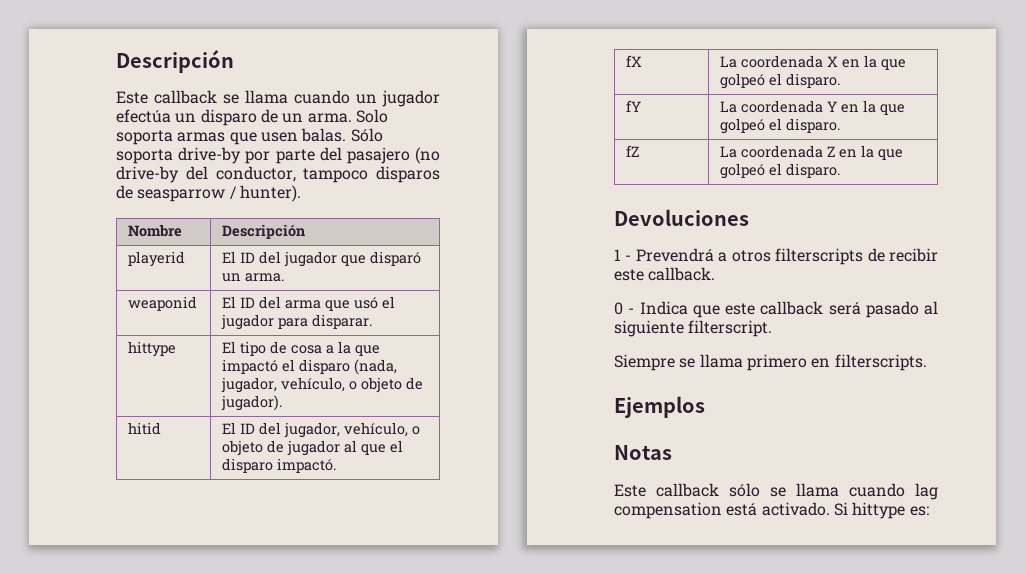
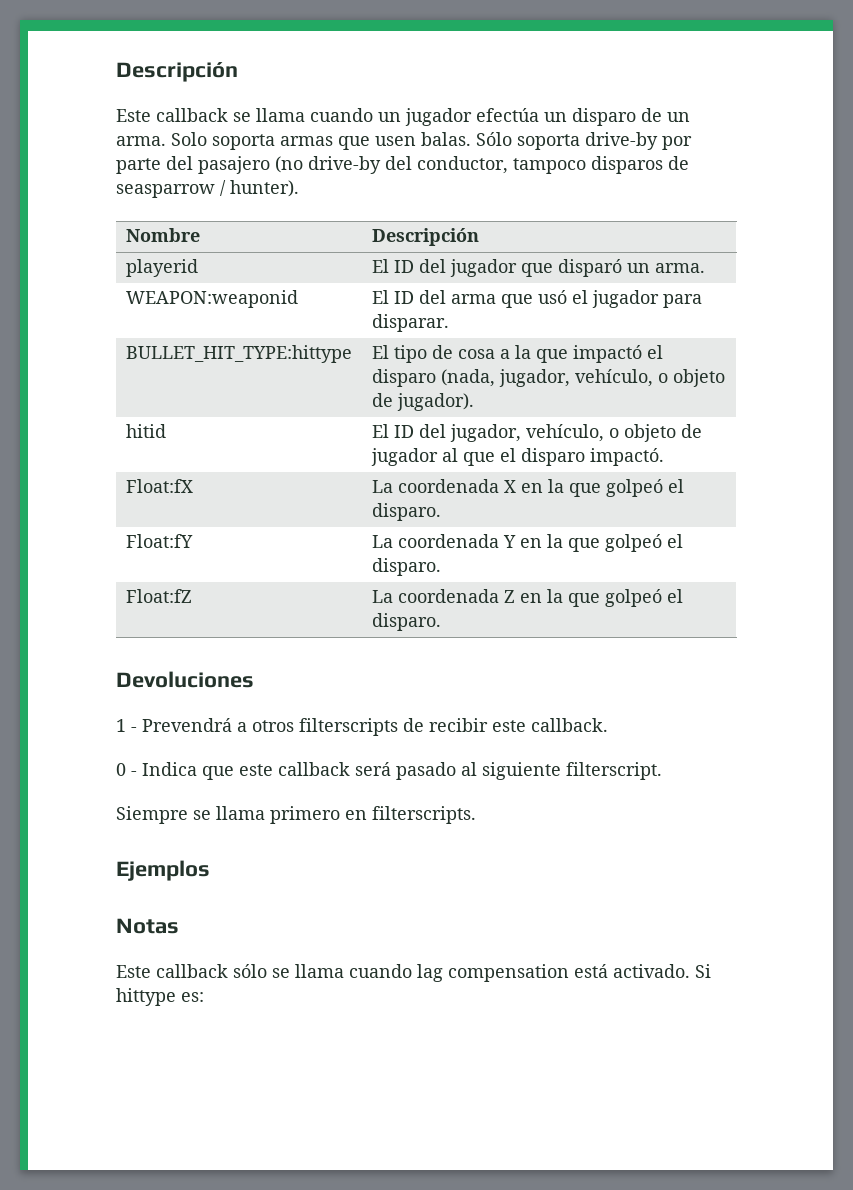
[128,296,198,311] weaponid -> [125,290,298,308] WEAPON:weaponid
[128,341,177,357] hittype -> [125,345,352,363] BULLET_HIT_TYPE:hittype
[626,55,643,67] fX -> [125,479,193,493] Float:fX
[626,100,642,112] fY -> [125,534,193,548] Float:fY
[626,145,640,157] fZ -> [125,589,192,603] Float:fZ

